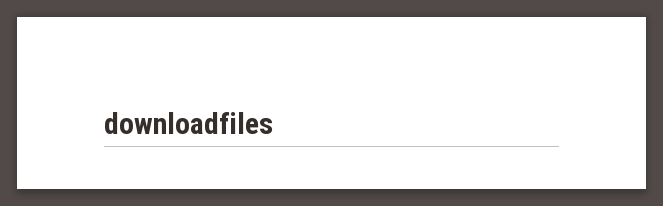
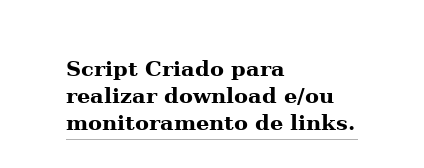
[104,112,273,134] downloadfiles -> [66,60,285,80] [66,87,334,105] [66,114,355,130] Script Criado para realizar download e/ou monitoramento de links.

